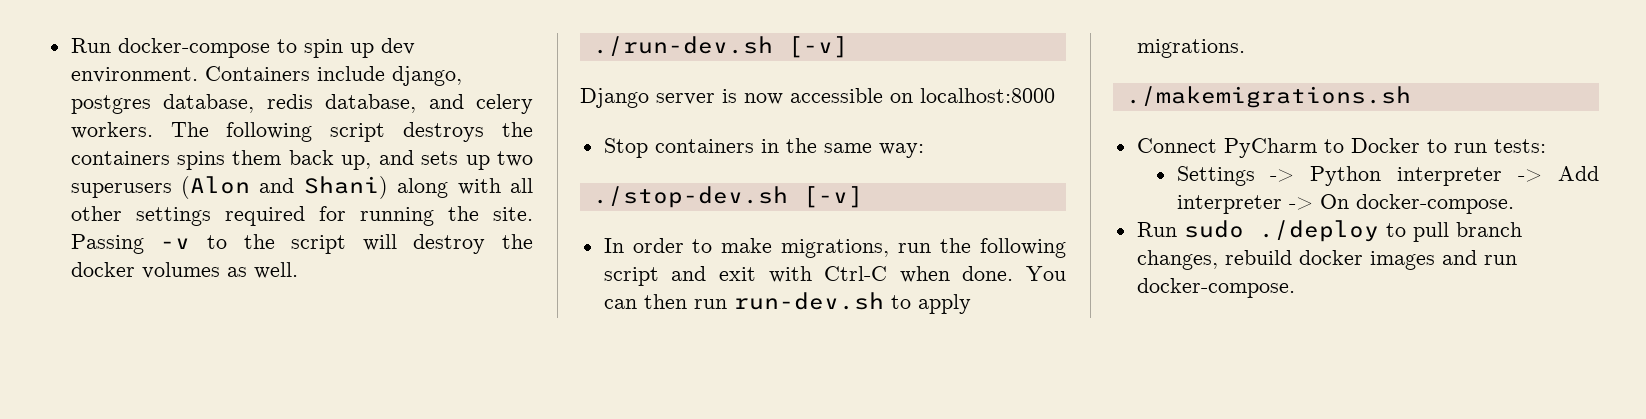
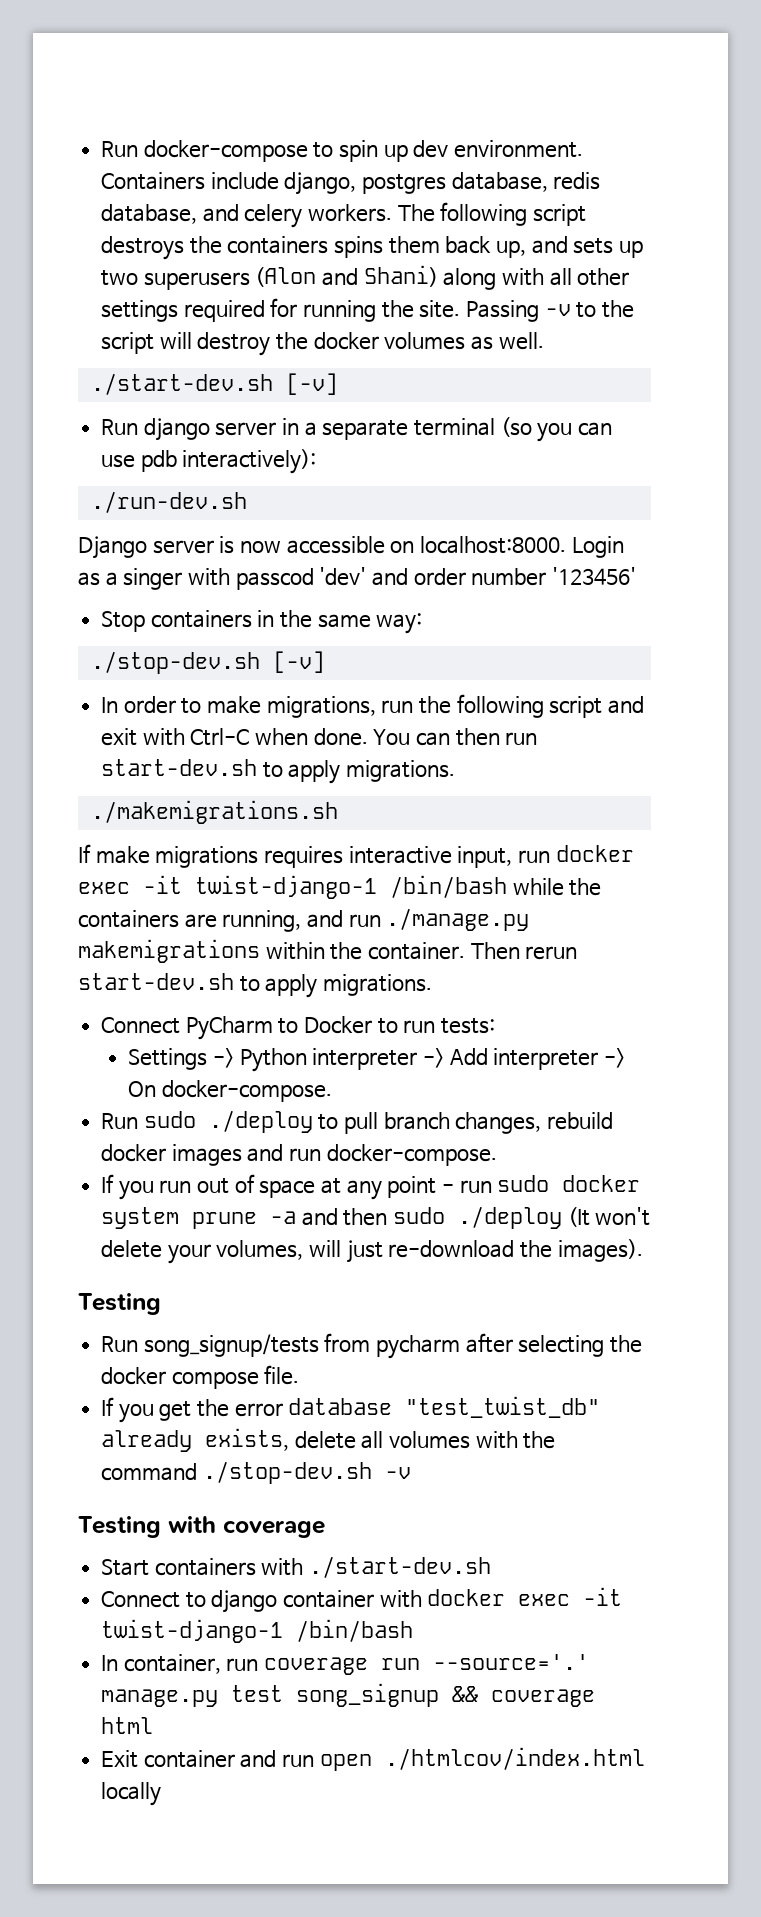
(298, 270) none -> [90,373,338,395] [101,417,613,442] [101,449,317,474] // ./start-dev.sh [-v] // Run django server in a separate terminal (so you can use pdb interactively):
[787,36,848,58] [-v] -> (247, 502) none
[920,88,1055,103] localhost:8000 -> [420,536,624,558] [78,567,636,590] localhost:8000. Login as a singer with passcod 'dev' and order number '123456'
[733,292,884,310] run-dev.sh -> [101,759,258,776] start-dev.sh
(1411, 97) none -> [78,844,634,868] [78,875,602,899] [78,908,530,932] [78,939,578,963] [78,973,432,998] // If make migrations requires interactive input, run docker exec -it twist-django-1 /bin/bash while the containers are running, and run ./manage.py makemigrations within the container. Then rerun start-dev.sh to apply migrations.
(1295, 288) none -> [101,1174,641,1200] [101,1206,651,1229] [101,1239,643,1264] [78,1293,161,1315] [101,1333,643,1359] [101,1365,300,1389] [101,1396,601,1423] [101,1428,556,1452] [101,1461,411,1484] [78,1516,325,1538] [101,1556,492,1578] [101,1587,623,1613] [101,1619,414,1643] [101,1654,590,1675] [101,1683,596,1707] [101,1717,154,1734] [101,1747,645,1771] [101,1782,162,1806] // If you run out of space at any point - run sudo docker system prune -a and then sudo ./deploy (It won't delete your volumes, will just re-download the images). // Testing // Run song_signup/tests from pycharm after selecting the docker compose file. // If you get the error database "test_twist_db" already exists, delete all volumes with the command ./stop-dev.sh -v // Testing with coverage // Start containers with ./start-dev.sh // Connect to django container with docker exec -it twist-django-1 /bin/bash // In container, run coverage run --source='.' manage.py test song_signup && coverage html // Exit container and run open ./htmlcov/index.html locally

